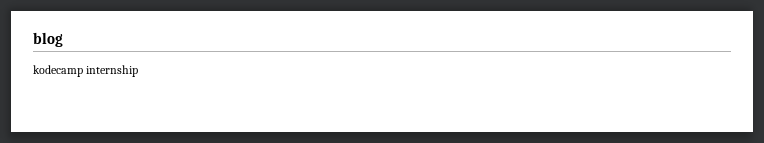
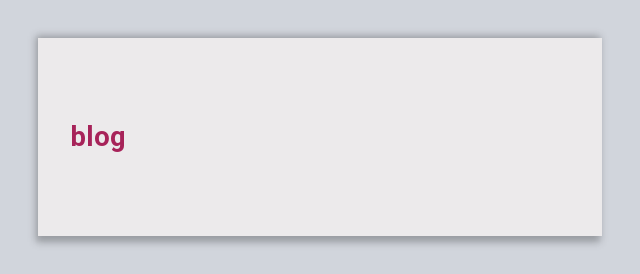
[33,65,139,77] // kodecamp internship -> (126, 138) none

